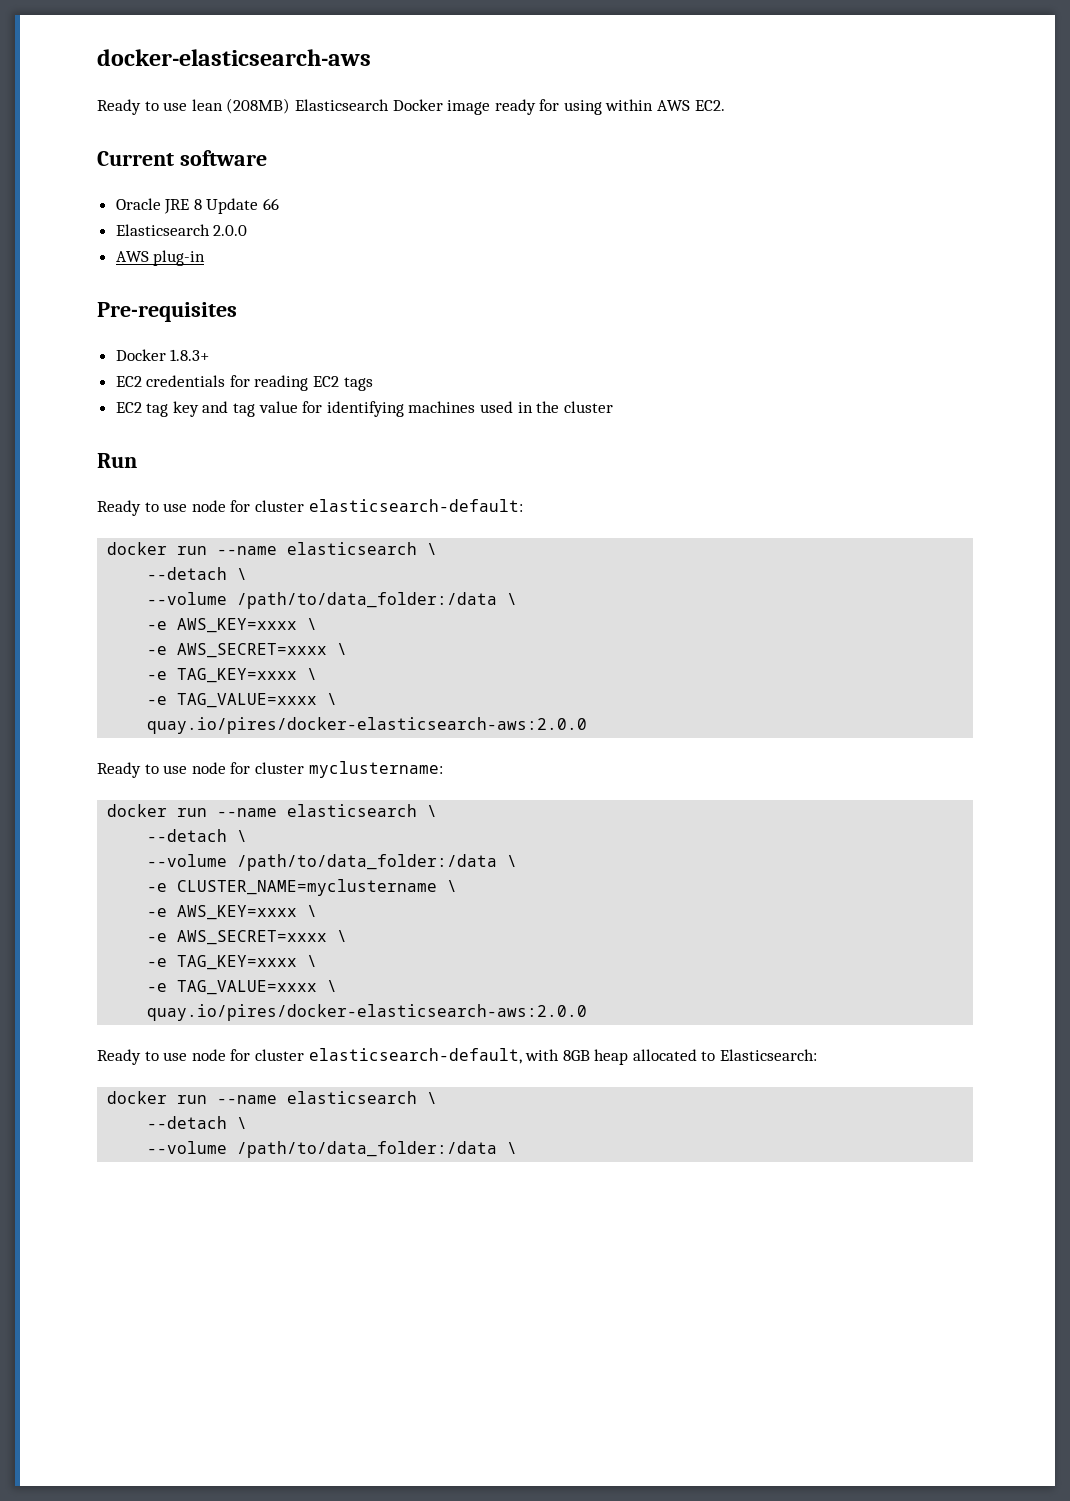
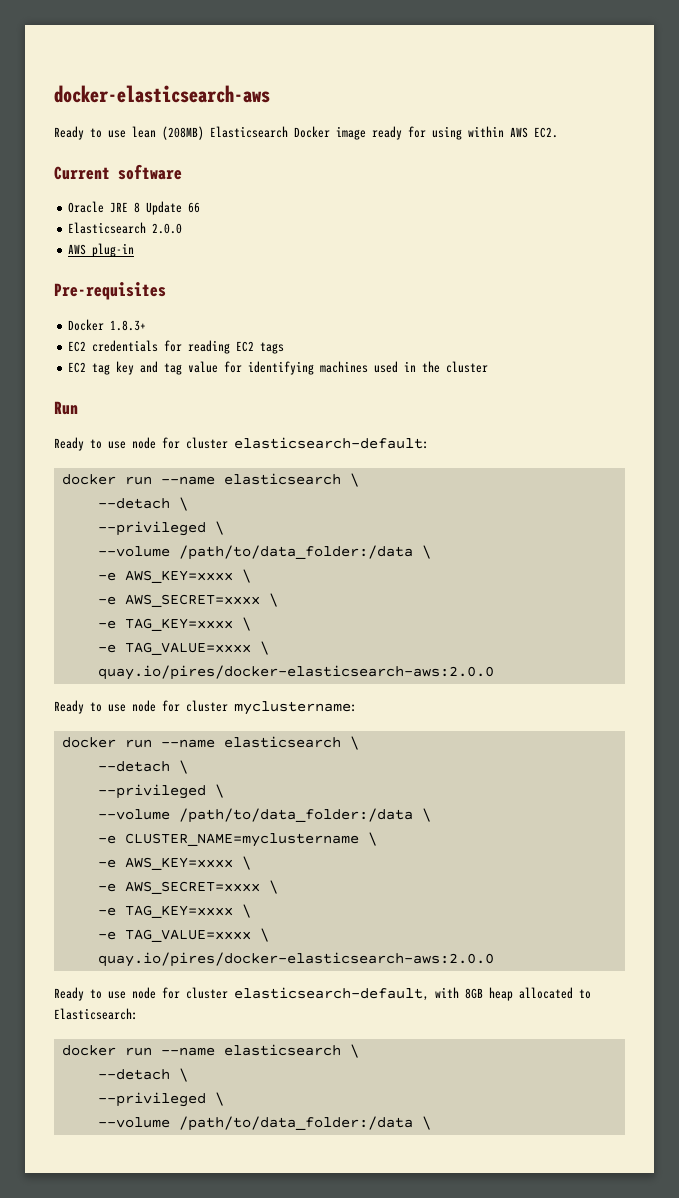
(248, 574) none -> [97,521,224,536] // --privileged \
(248, 836) none -> [97,784,224,799] // --privileged \
(248, 1123) none -> [97,1092,224,1107] // --privileged \

